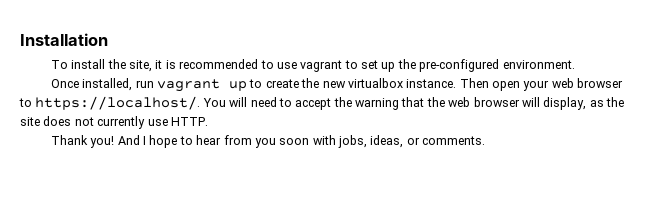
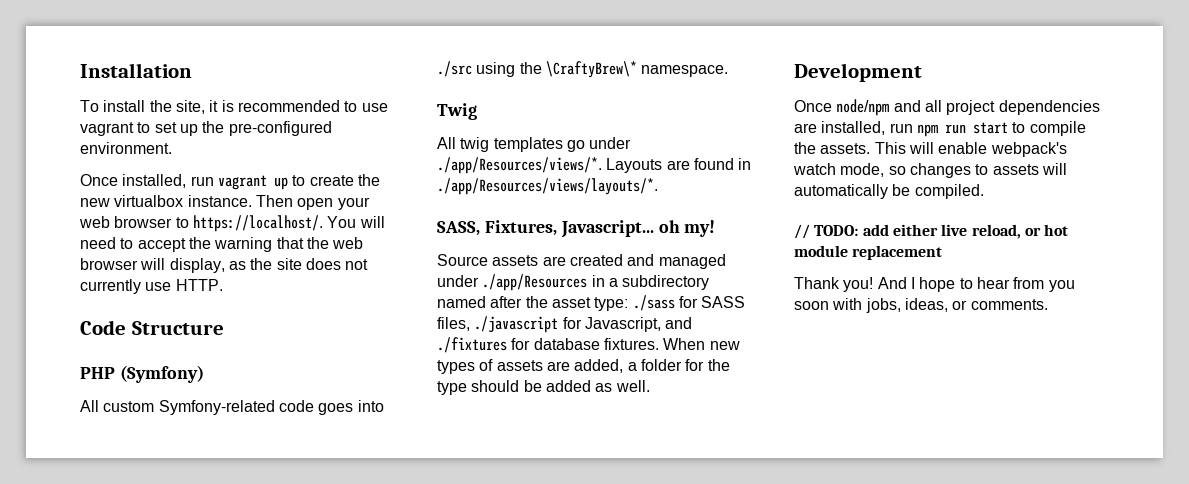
(208, 121) none -> [80,320,224,335] [80,365,204,383] [80,400,384,415] [437,61,729,78] [437,103,477,120] [437,137,632,152] [437,157,752,174] [437,178,658,195] [437,220,716,238] [437,254,726,269] [437,274,710,291] [437,295,746,311] [437,316,693,333] [437,337,740,353] [437,359,730,374] [437,380,650,395] [794,63,922,82] [794,99,1100,116] [794,121,1086,137] [794,142,1067,157] [793,163,1067,178] [794,184,984,199] [794,224,1069,239] [794,245,943,260] // Code Structure // PHP (Symfony) // All custom Symfony-related code goes into ./src using the \CraftyBrew\* namespace. // Twig // All twig templates go under ./app/Resources/views/*. Layouts are found in ./app/Resources/views/layouts/*. // SASS, Fixtures, Javascript... oh my! // Source assets are created and managed under ./app/Resources in a subdirectory named after the asset type: ./sass for SASS files, ./javascript for Javascript, and ./fixtures for database fixtures. When new types of assets are added, a folder for the type should be added as well. // Development // Once node/npm and all project dependencies are installed, run npm run start to compile the assets. This will enable webpack's watch mode, so changes to assets will automatically be compiled. // // TODO: add either live reload, or hot module replacement

